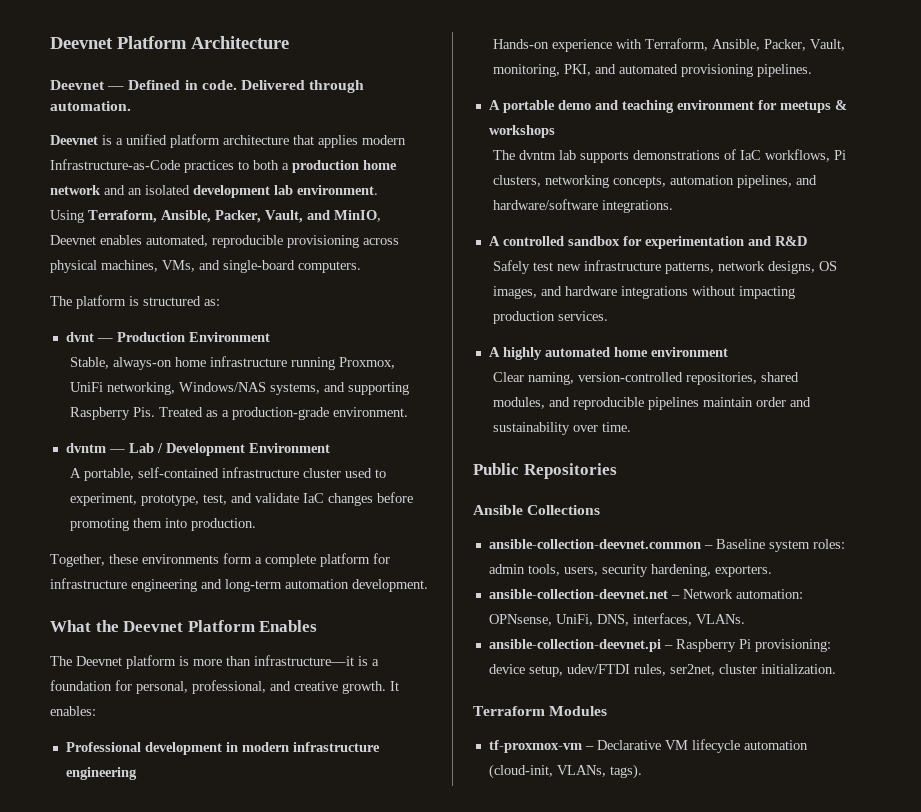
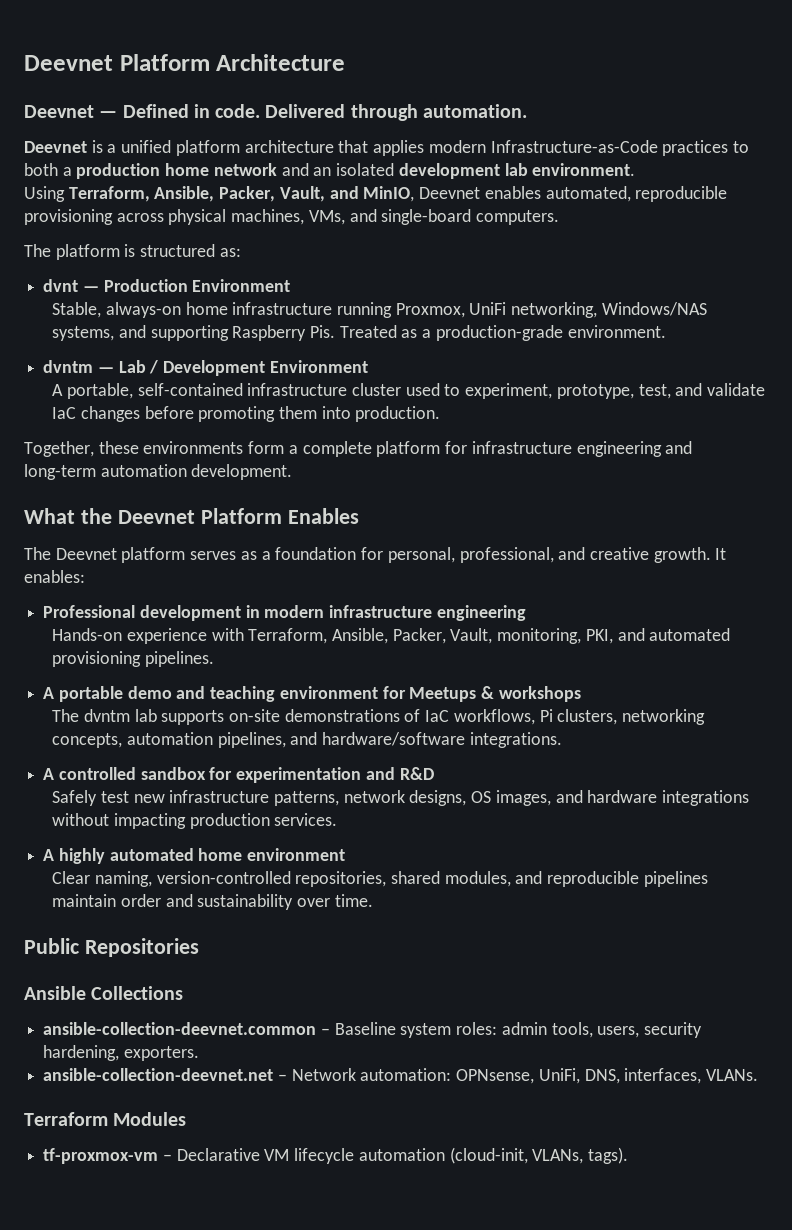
[179,655,368,666] is more than infrastructure—it is -> [190,551,257,560] serves as
[779,101,831,113] meetups -> [409,687,477,702] Meetups
(629, 157) none -> [228,709,280,722] on-site
[488,639,831,652] [488,664,836,677] // ansible-collection-deevnet.pi – Raspberry Pi provisioning: device setup, udev/FTDI rules, ser2net, cluster initialization. -> (759, 1075) none

